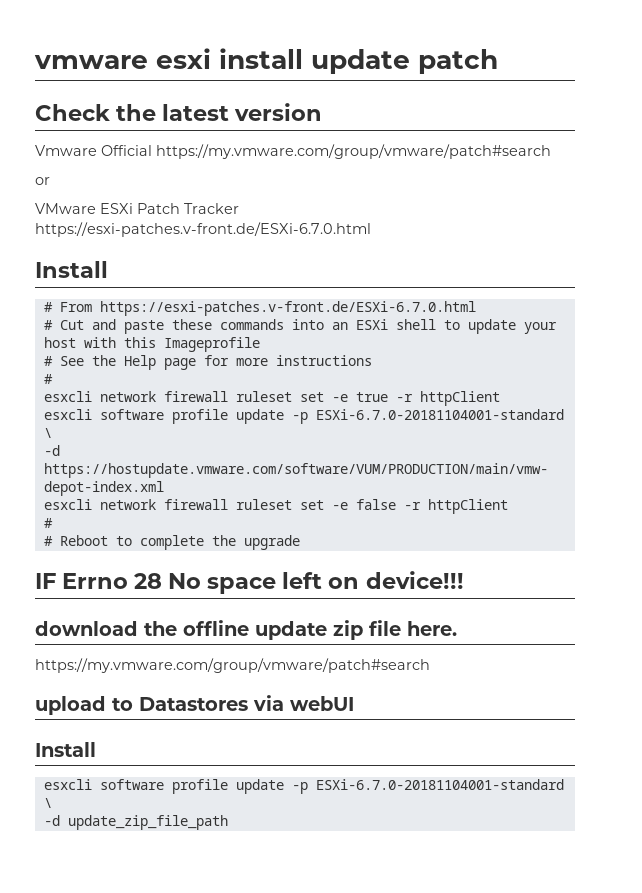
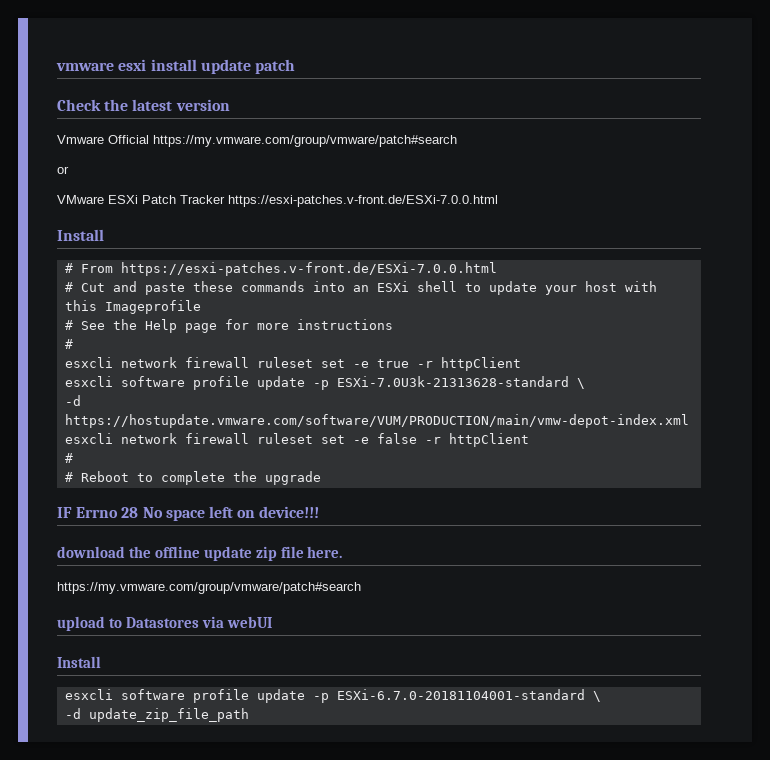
[35,222,371,237] https://esxi-patches.v-front.de/ESXi-6.7.0.html -> [228,195,498,207] https://esxi-patches.v-front.de/ESXi-7.0.0.html
[99,301,476,316] https://esxi-patches.v-front.de/ESXi-6.7.0.html -> [120,262,497,276] https://esxi-patches.v-front.de/ESXi-7.0.0.html
[315,409,564,420] ESXi-6.7.0-20181104001-standard -> [336,376,569,387] ESXi-7.0U3k-21313628-standard

